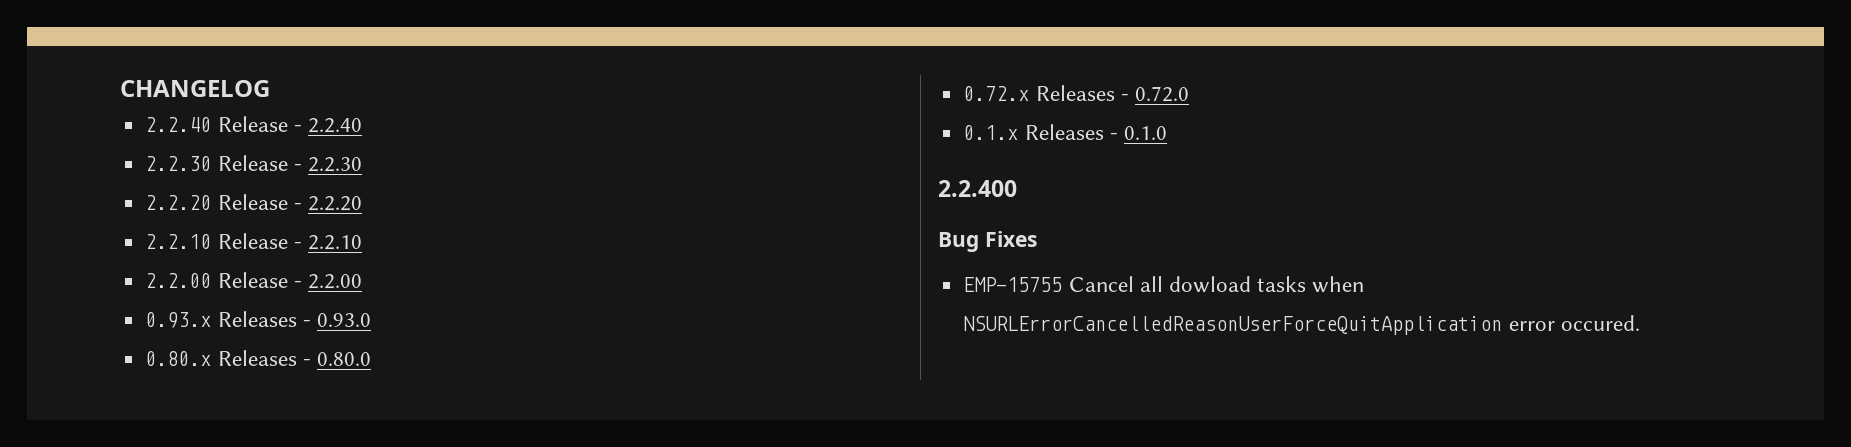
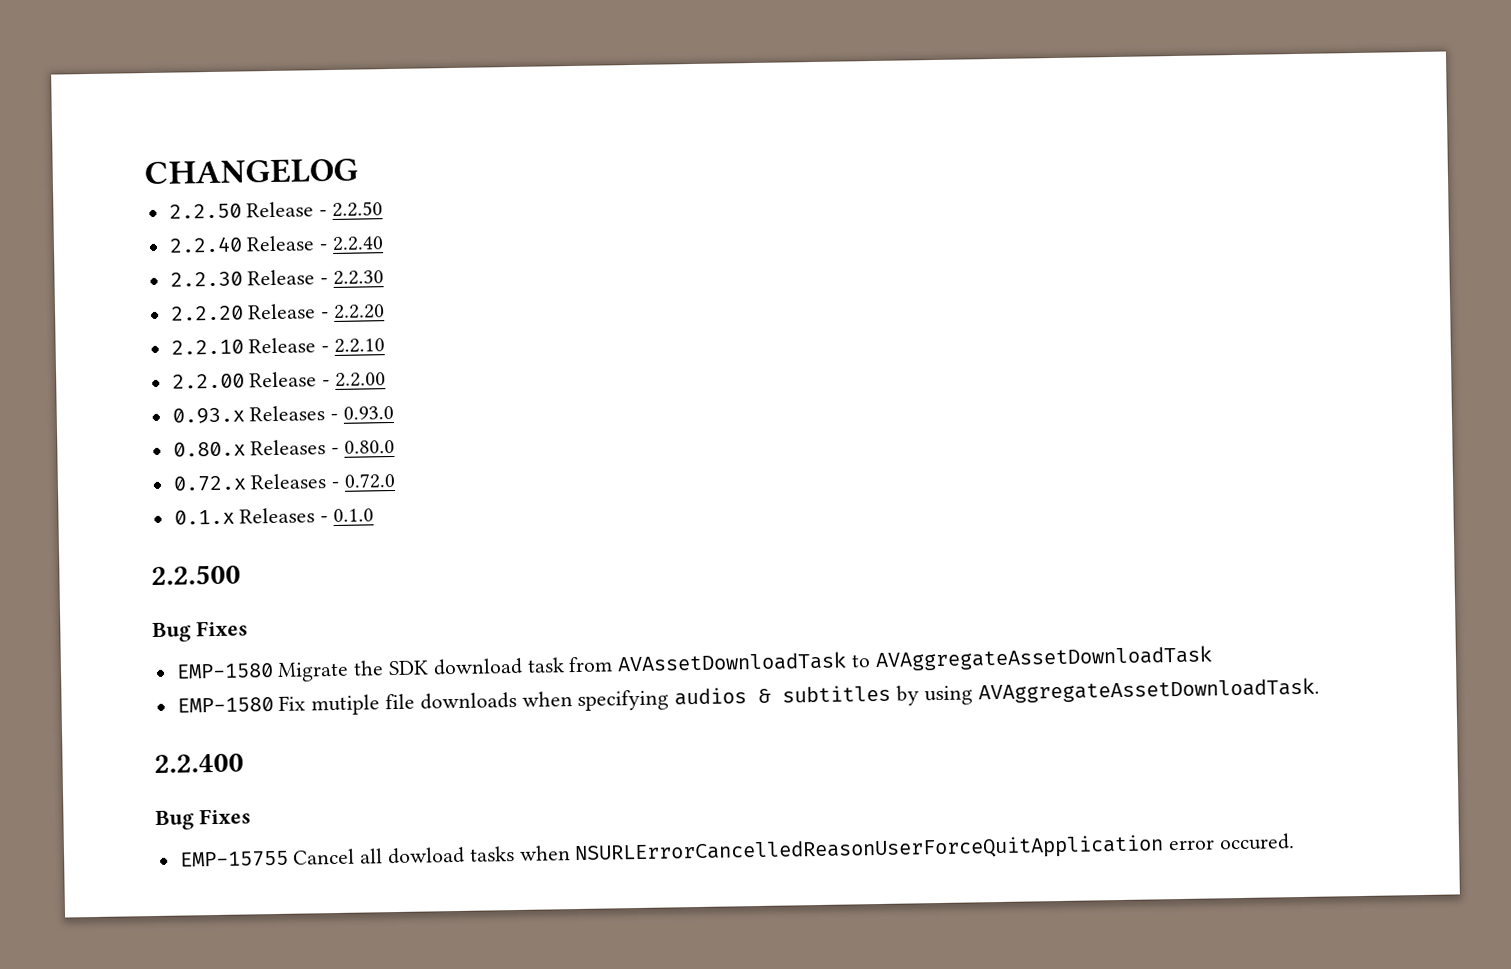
(270, 88) none -> [168,201,384,219] // 2.2.50 Release - 2.2.50
(1167, 133) none -> [151,564,241,586] [152,620,248,643] [175,645,1213,682] [176,677,1320,716] // 2.2.500 // Bug Fixes // EMP-1580 Migrate the SDK download task from AVAssetDownloadTask to AVAggregateAssetDownloadTask // EMP-1580 Fix mutiple file downloads when specifying audios & subtitles by using AVAggregateAssetDownloadTask.

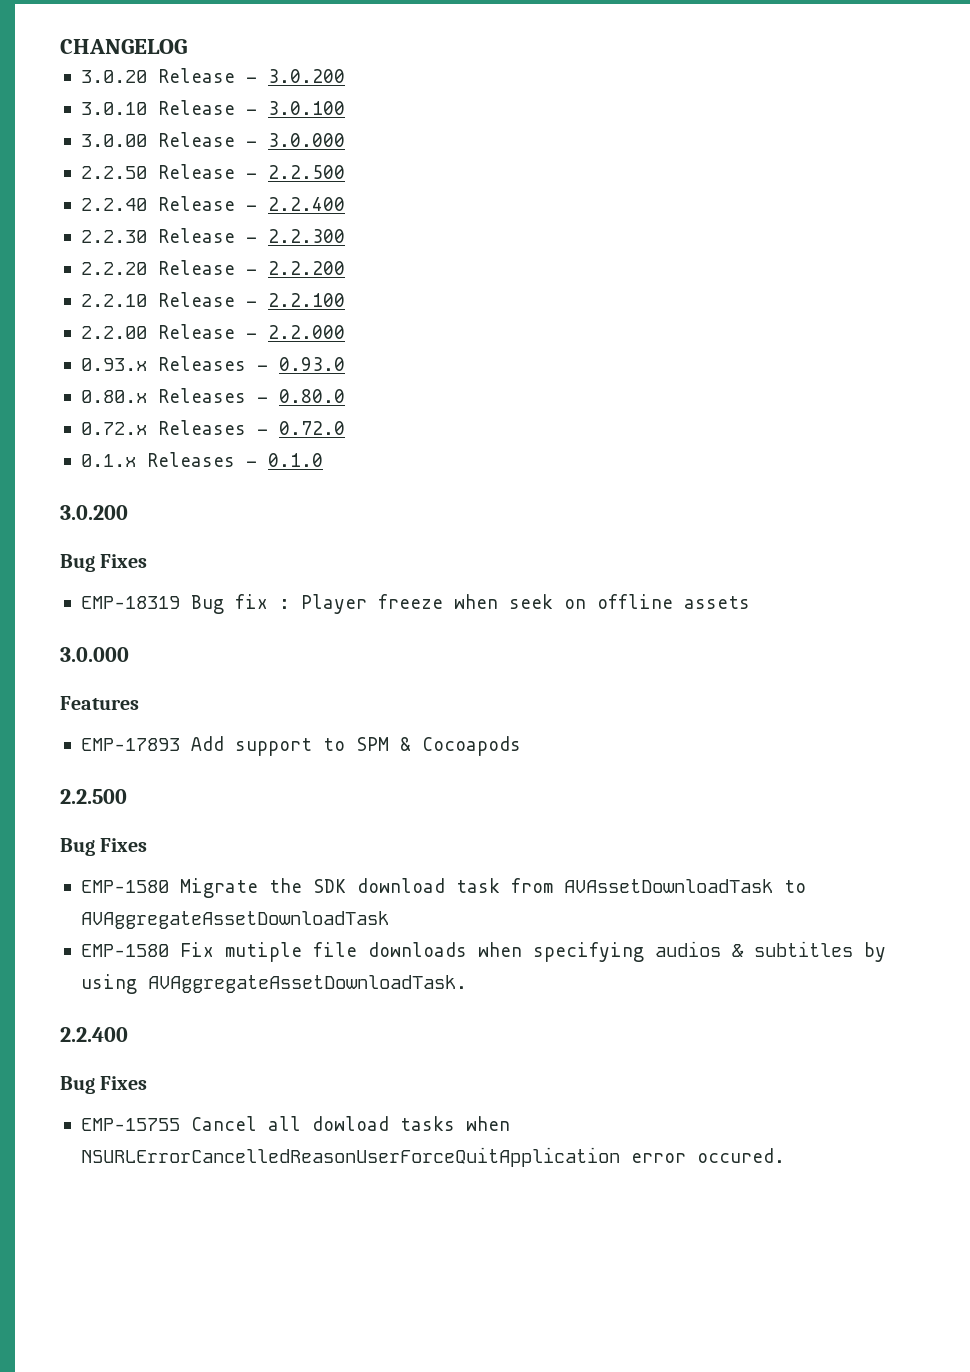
(359, 171) none -> [80,68,345,83] [80,100,345,115] [80,132,345,147] // 3.0.20 Release - 3.0.200 // 3.0.10 Release - 3.0.100 // 3.0.00 Release - 3.0.000
[332,201,384,217] 2.2.50 -> [267,165,345,179] 2.2.500
[332,236,385,251] 2.2.40 -> [267,197,345,211] 2.2.400
[333,270,385,285] 2.2.30 -> [267,229,345,243] 2.2.300
[333,304,386,319] 2.2.20 -> [267,261,345,275] 2.2.200
[334,338,386,353] 2.2.10 -> [267,293,345,307] 2.2.100
[335,372,387,387] 2.2.00 -> [267,325,345,339] 2.2.000
(375, 515) none -> [60,505,128,520] [60,554,148,572] [80,594,750,614] [60,647,129,662] [60,696,139,710] [80,736,521,756] // 3.0.200 // Bug Fixes // EMP-18319 Bug fix : Player freeze when seek on offline assets // 3.0.000 // Features // EMP-17893 Add support to SPM & Cocoapods

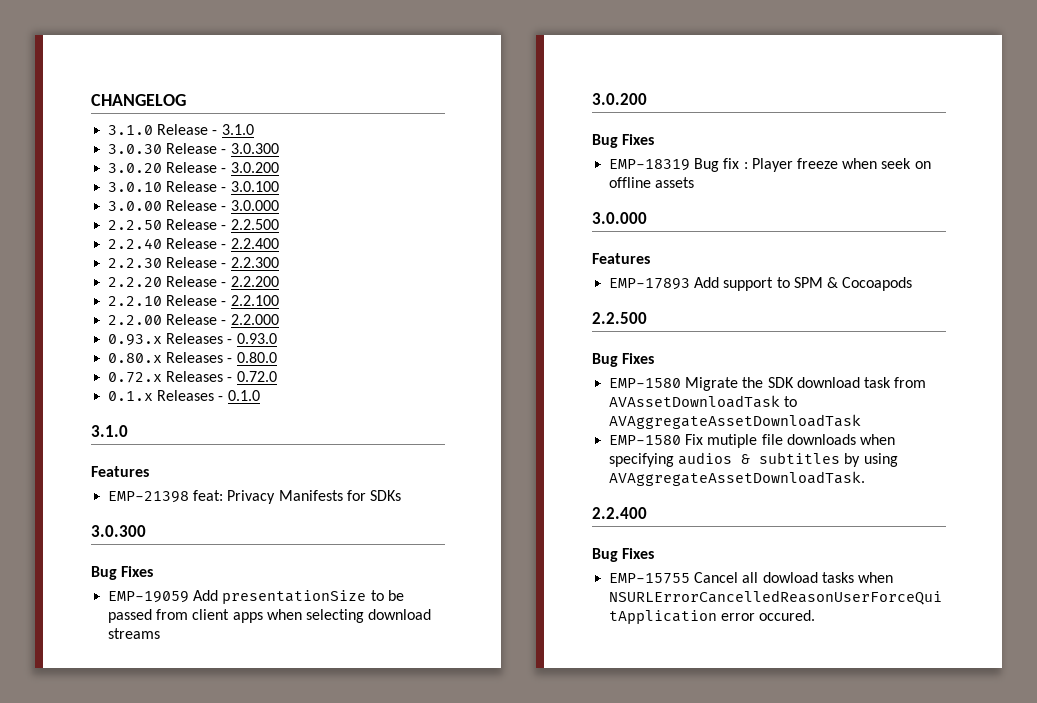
(187, 46) none -> [108,124,254,135] [108,143,279,154] // 3.1.0 Release - 3.1.0 // 3.0.30 Release - 3.0.300
(323, 460) none -> [91,425,128,437] [91,466,149,477] [108,490,401,504] [91,525,146,537] [91,566,154,580] [108,590,404,604] [108,609,432,623] [108,628,161,639] // 3.1.0 // Features // EMP-21398 feat: Privacy Manifests for SDKs // 3.0.300 // Bug Fixes // EMP-19059 Add presentationSize to be passed from client apps when selecting download streams

